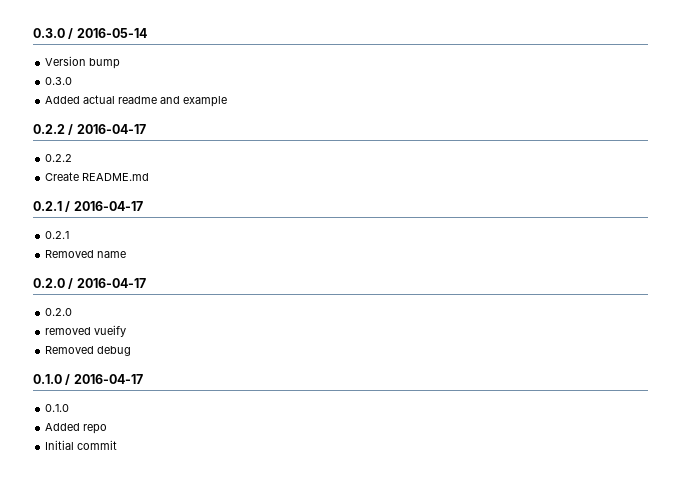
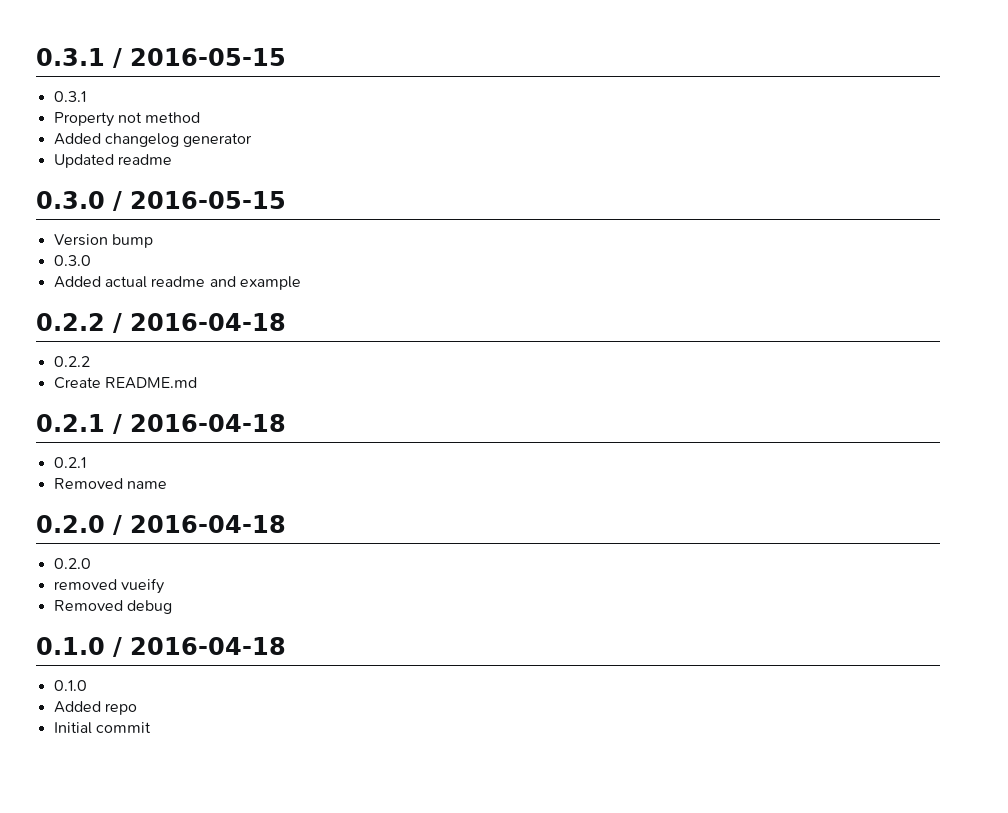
(33, 33) none -> [36,48,286,68] [53,91,86,102] [53,112,201,127] [53,133,253,147] [53,154,172,168] 0.3.1 / 2016-05-15 // 0.3.1 // Property not method // Added changelog generator // Updated readme //
[76,28,147,38] 2016-05-14 -> [130,191,286,209] 2016-05-15
[76,124,146,134] 2016-04-17 -> [130,313,286,331] 2016-04-18
[73,201,143,211] 2016-04-17 -> [130,414,286,432] 2016-04-18
[76,278,146,288] 2016-04-17 -> [130,515,286,533] 2016-04-18
[73,374,143,384] 2016-04-17 -> [130,637,286,655] 2016-04-18

